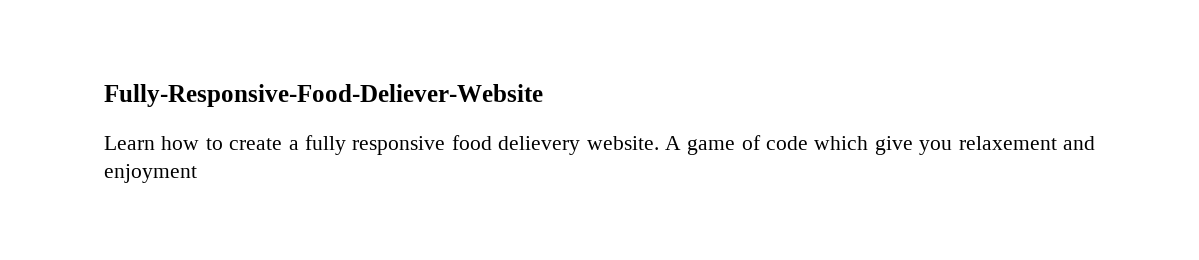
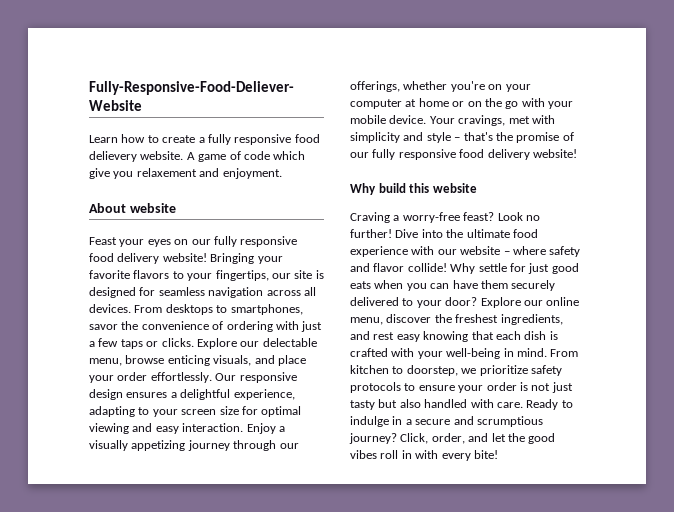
[104,164,197,183] enjoyment -> [222,168,282,179] [89,203,176,213] [89,236,298,247] [89,253,283,264] [89,270,324,281] [89,287,316,298] [89,304,303,315] [89,321,323,332] [89,338,317,349] [89,355,306,366] [89,372,297,383] [89,389,295,400] [89,406,302,417] [89,423,285,434] [89,440,299,451] [350,81,531,92] [350,98,573,109] [350,115,555,126] [350,132,574,143] [350,149,577,160] [350,183,477,195] [350,212,540,223] [350,229,538,238] [350,246,581,257] [350,263,579,274] [350,280,556,291] [350,297,580,308] [350,314,563,325] [350,331,558,342] [350,348,579,359] [350,365,562,376] [350,382,573,393] [350,399,573,410] [350,416,543,427] [349,433,556,444] [350,450,498,461] enjoyment. // About website // Feast your eyes on our fully responsive food delivery website! Bringing your favorite flavors to your fingertips, our site is designed for seamless navigation across all devices. From desktops to smartphones, savor the convenience of ordering with just a few taps or clicks. Explore our delectable menu, browse enticing visuals, and place your order effortlessly. Our responsive design ensures a delightful experience, adapting to your screen size for optimal viewing and easy interaction. Enjoy a visually appetizing journey through our offerings, whether you're on your computer at home or on the go with your mobile device. Your cravings, met with simplicity and style – that's the promise of our fully responsive food delivery website! // Why build this website // Craving a worry-free feast? Look no further! Dive into the ultimate food experience with our website – where safety and flavor collide! Why settle for just good eats when you can have them securely delivered to your door? Explore our online menu, discover the freshest ingredients, and rest easy knowing that each dish is crafted with your well-being in mind. From kitchen to doorstep, we prioritize safety protocols to ensure your order is not just tasty but also handled with care. Ready to indulge in a secure and scrumptious journey? Click, order, and let the good vibes roll in with every bite!

